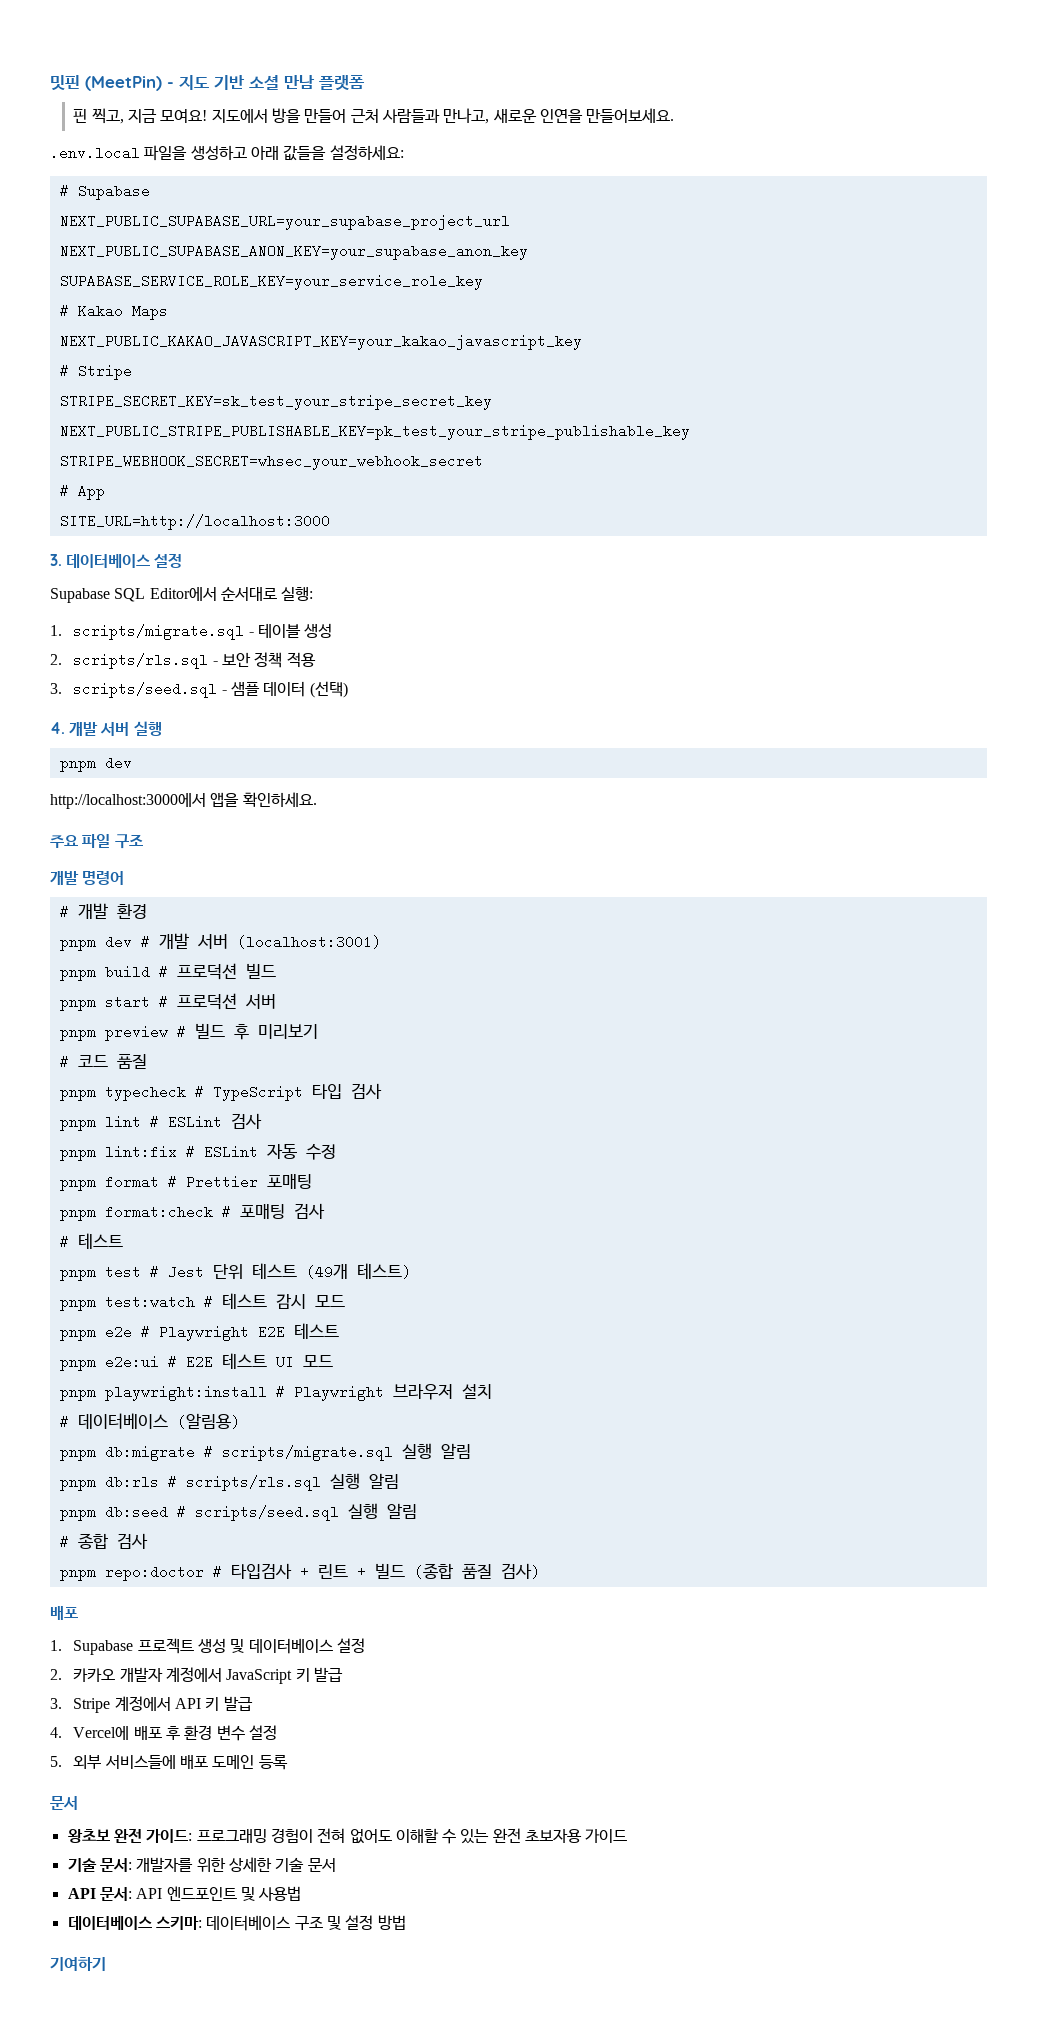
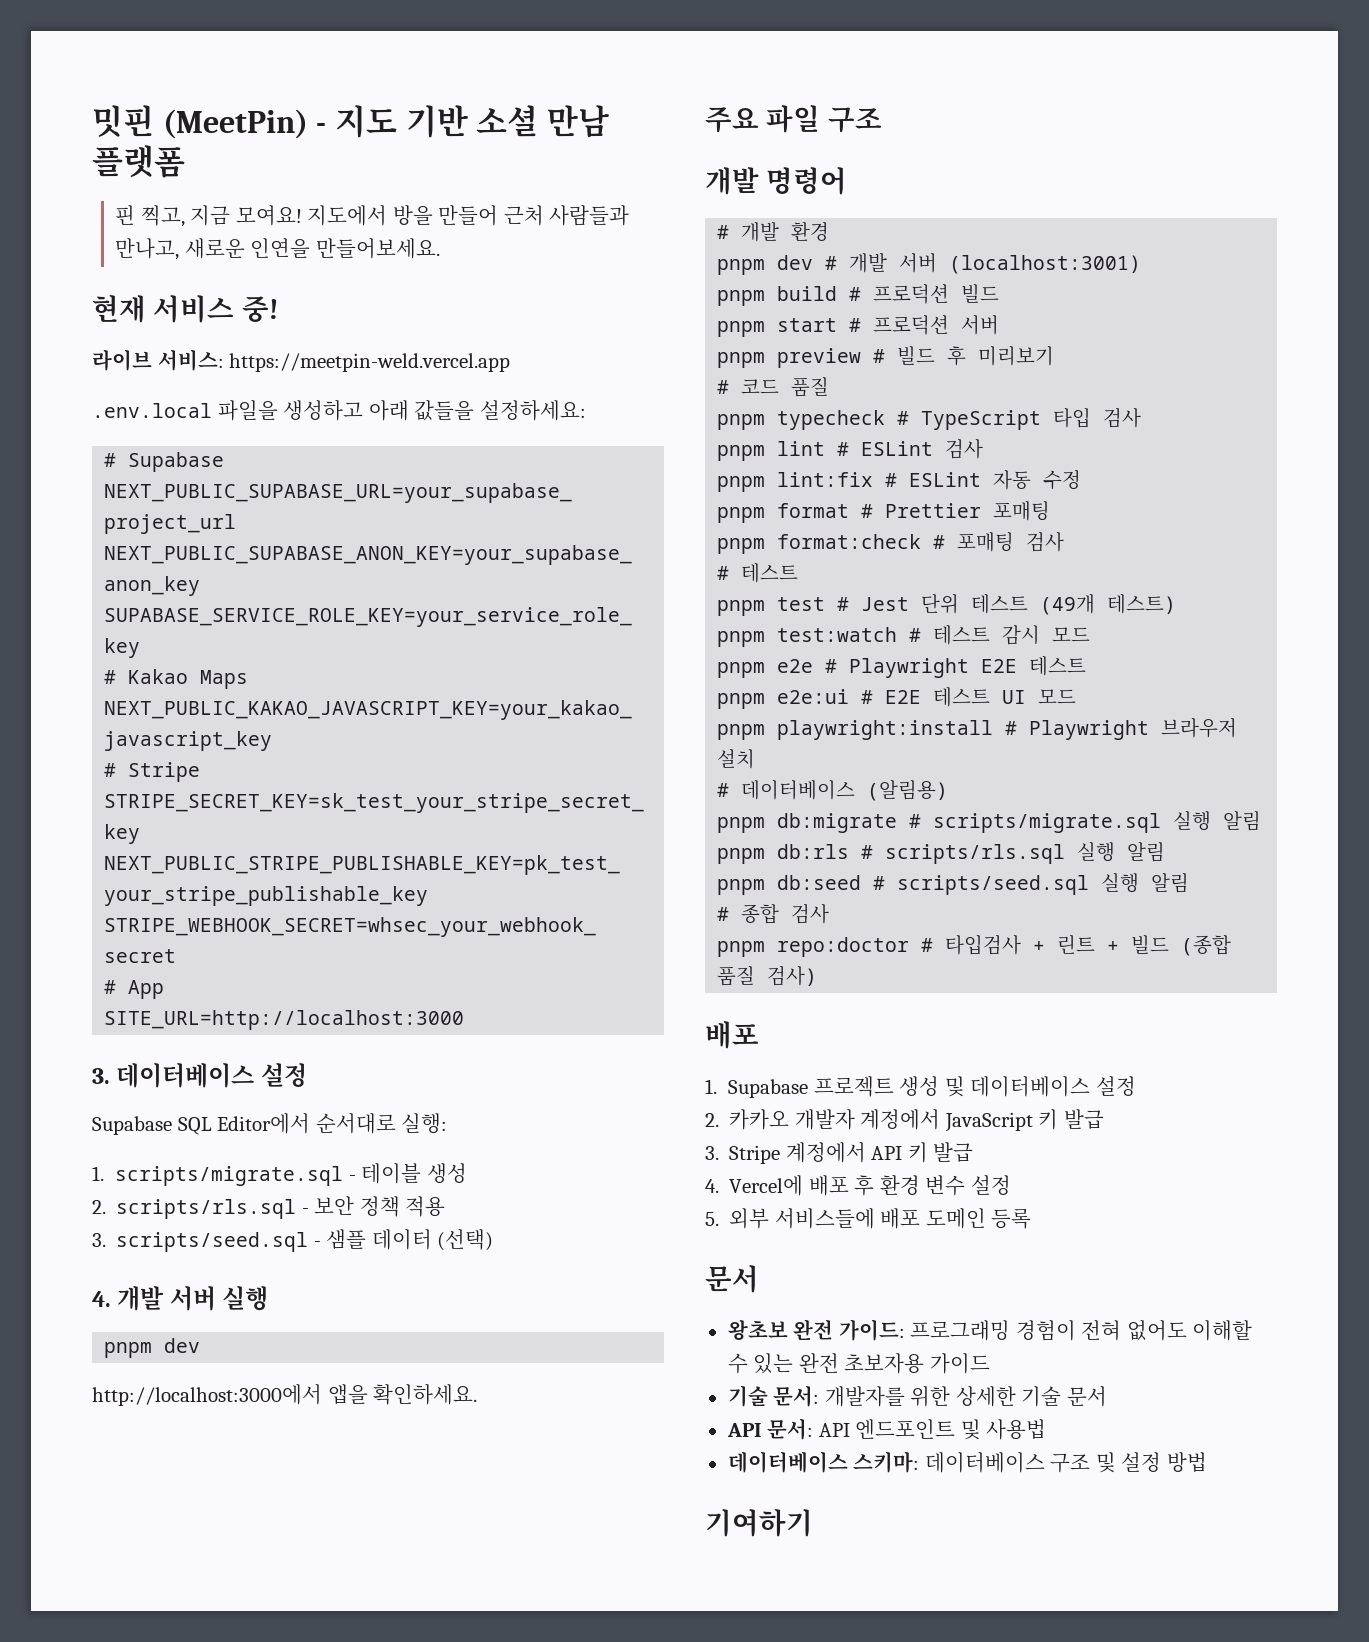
(675, 115) none -> [92,295,278,323] [92,349,511,372] // 현재 서비스 중! // 라이브 서비스: https://meetpin-weld.vercel.app

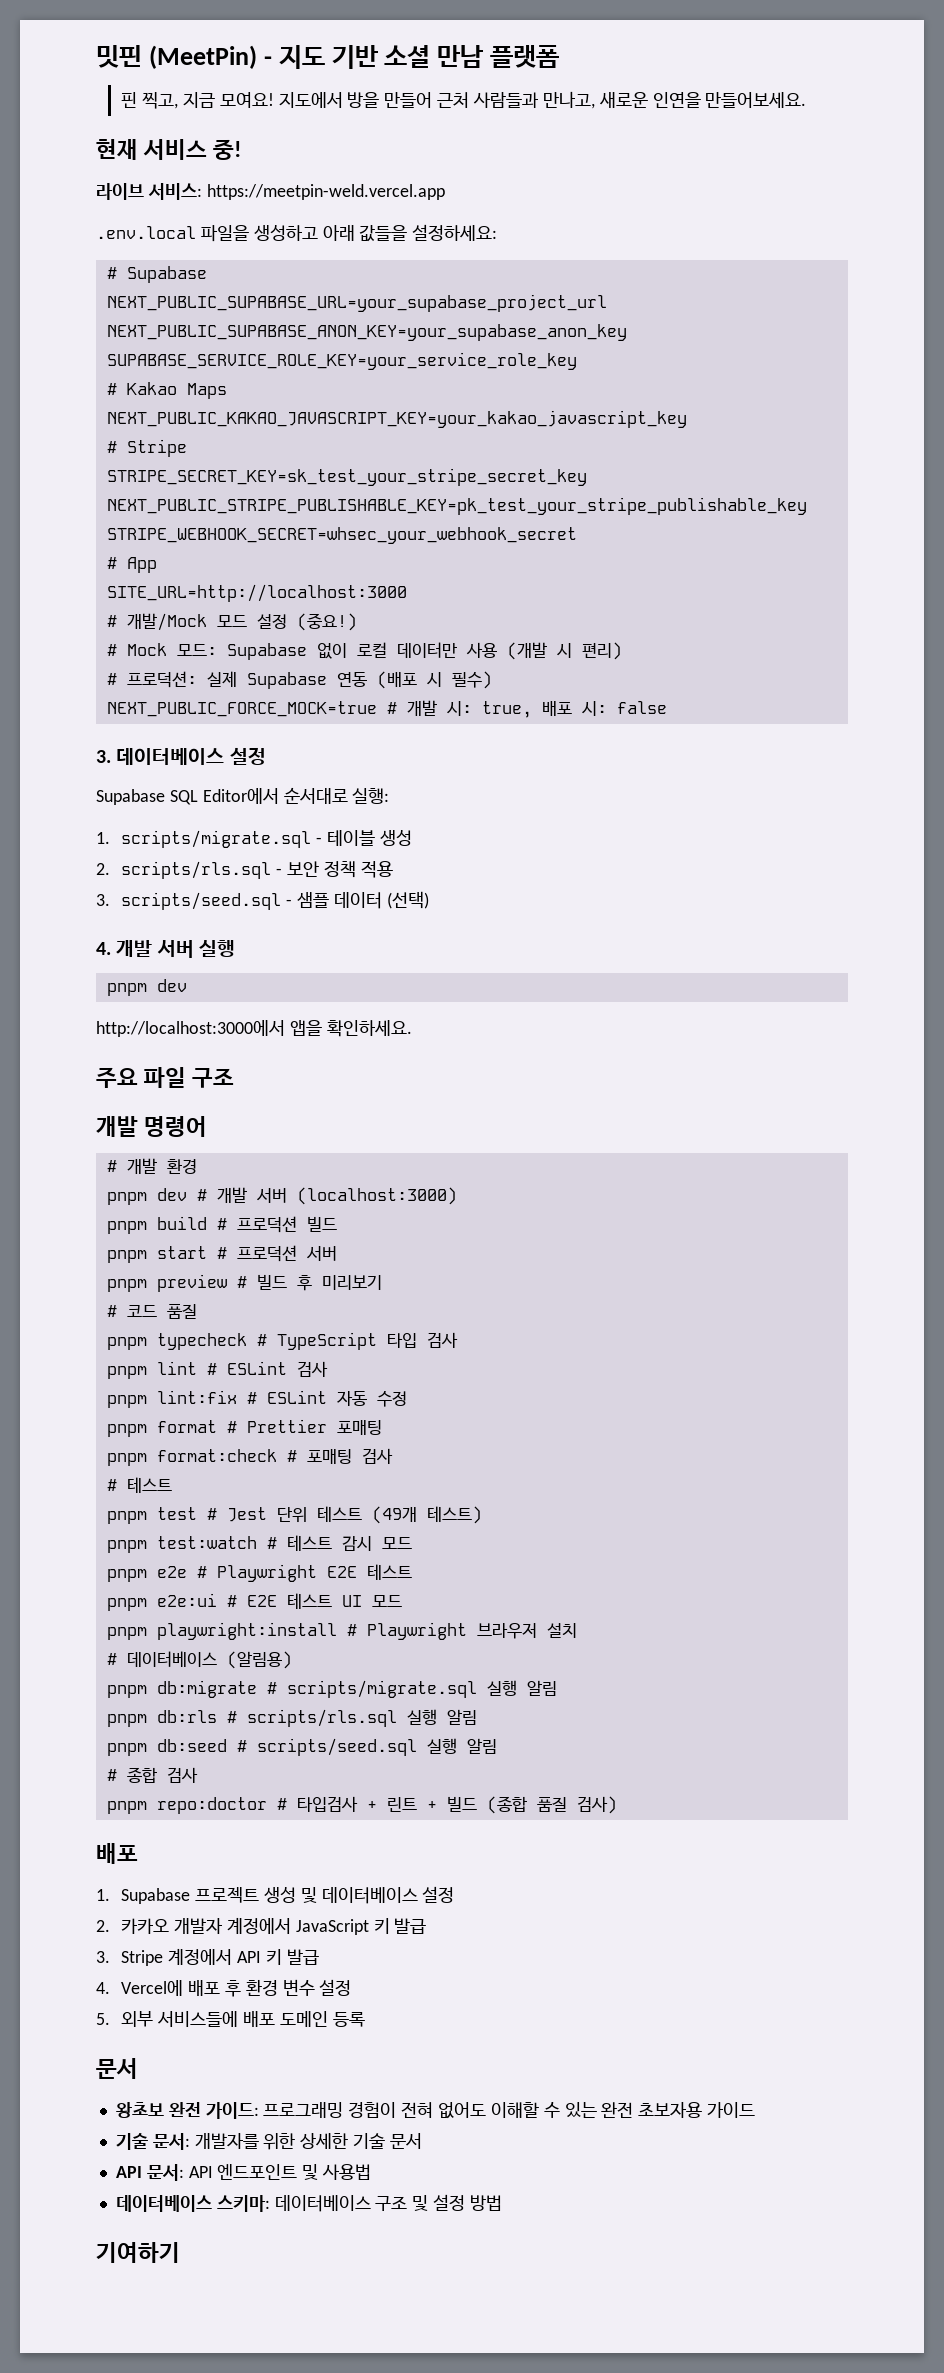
(465, 1020) none -> [106,613,357,631] [106,642,622,660] [106,671,492,689] [106,700,667,718] // # 개발/Mock 모드 설정 (중요!) // # Mock 모드: Supabase 없이 로컬 데이터만 사용 (개발 시 편리) // # 프로덕션: 실제 Supabase 연동 (배포 시 필수) // NEXT_PUBLIC_FORCE_MOCK=true # 개발 시: true, 배포 시: false
[949,255,1142,274] (localhost:3001) -> [296,1187,457,1205] (localhost:3000)

